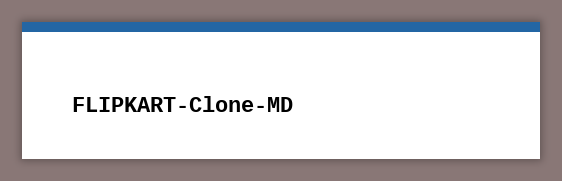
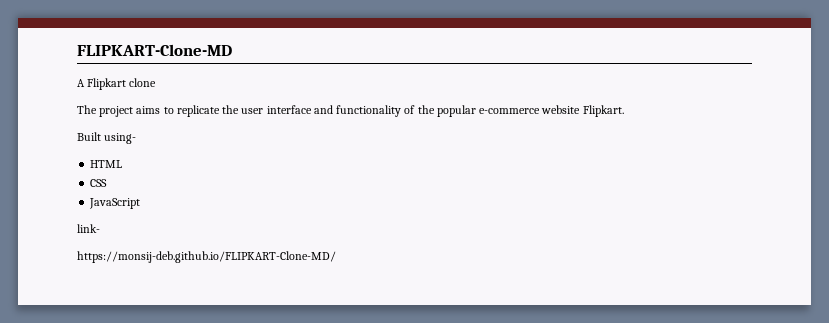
(293, 104) none -> [77,78,157,90] [77,105,624,117] [77,132,137,144] [90,160,123,168] [90,179,108,187] [89,198,141,209] [77,224,100,233] [77,251,336,263] // A Flipkart clone // The project aims to replicate the user interface and functionality of the popular e-commerce website Flipkart. // Built using- // HTML // CSS // JavaScript // link- // https://monsij-deb.github.io/FLIPKART-Clone-MD/

